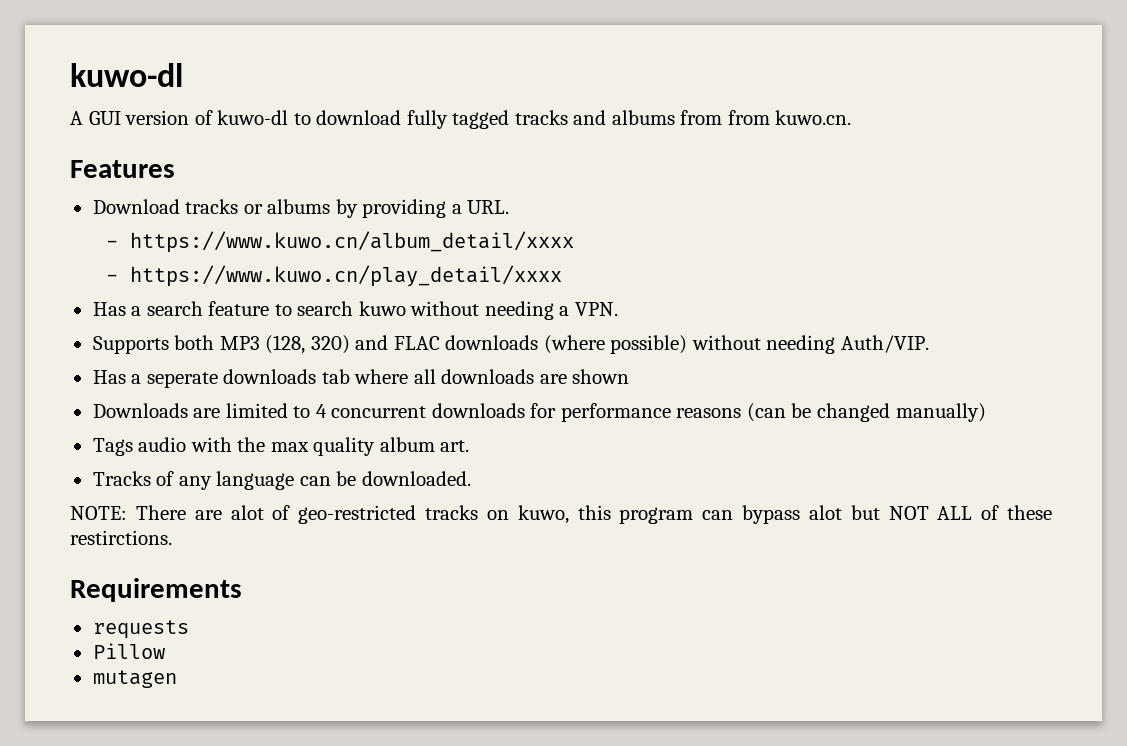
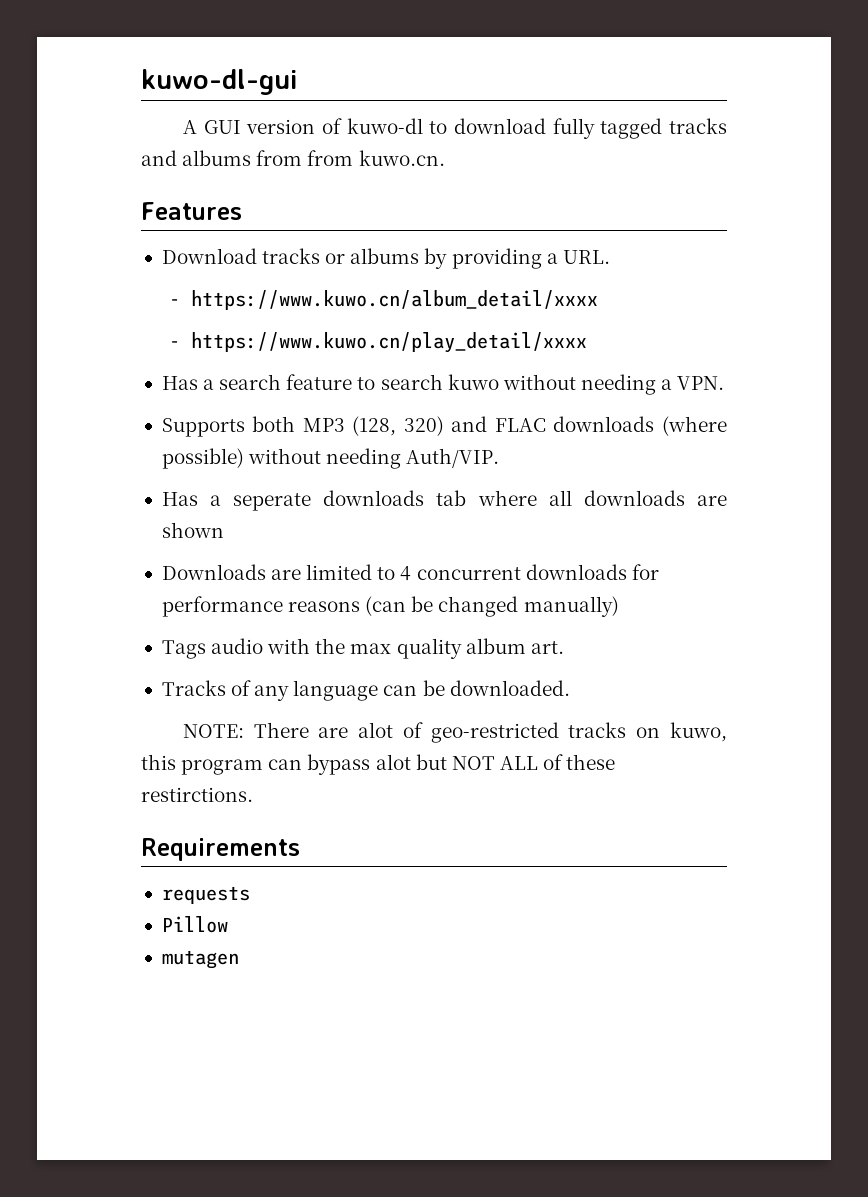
[70,63,183,87] kuwo-dl -> [141,69,297,95] kuwo-dl-gui

